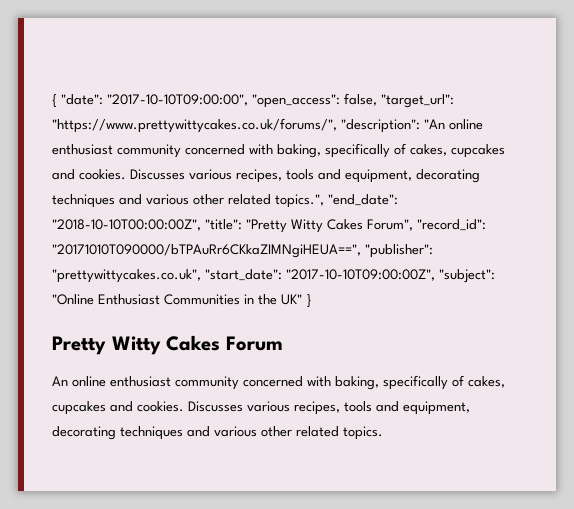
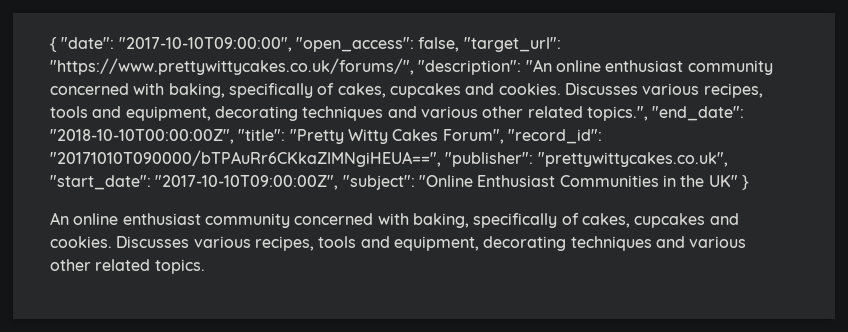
[52,335,283,355] // Pretty Witty Cakes Forum -> (749, 182) none

